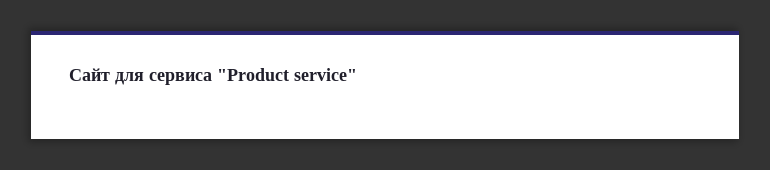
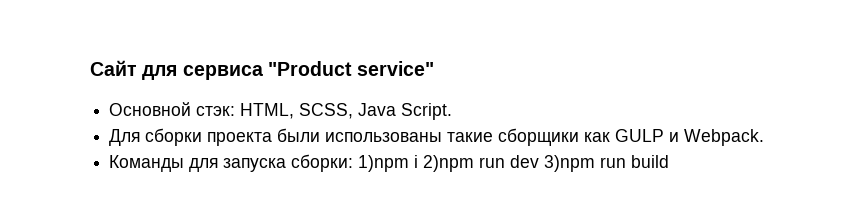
(357, 74) none -> [109,102,453,120] [109,128,765,146] [109,154,670,172] // Основной стэк: HTML, SCSS, Java Script. // Для сборки проекта были использованы такие сборщики как GULP и Webpack. // Команды для запуска сборки: 1)npm i 2)npm run dev 3)npm run build

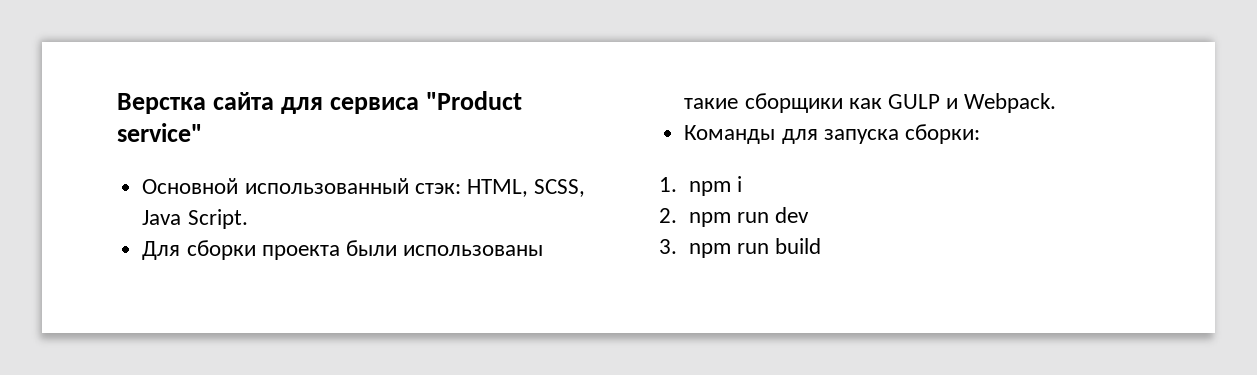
[90,60,137,76] Сайт -> [117,92,274,114] Верстка сайта
(192, 109) none -> [244,178,409,194] использованный
[358,155,410,172] 1)npm -> [659,177,731,196] // 1. npm
[423,155,475,172] 2)npm -> [659,208,731,227] // 2. npm
[544,155,596,172] 3)npm -> [659,239,731,258] // 3. npm

